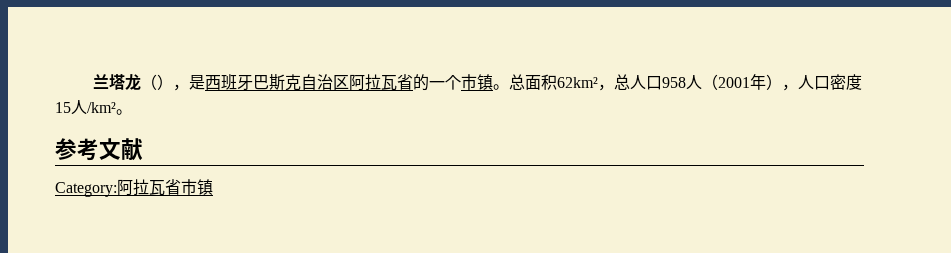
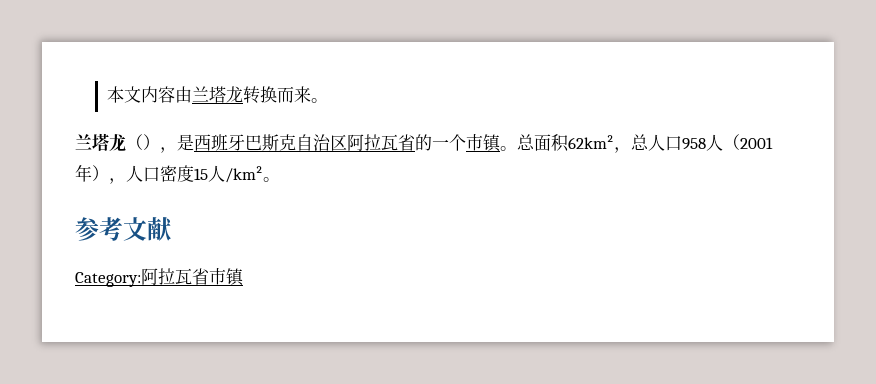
(92, 81) none -> [107,86,329,104] 本文内容由兰塔龙转换而来。 //

